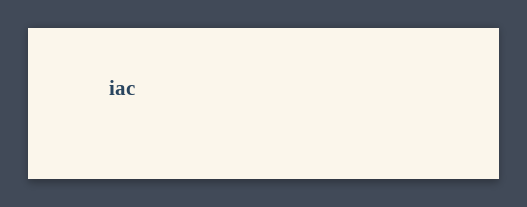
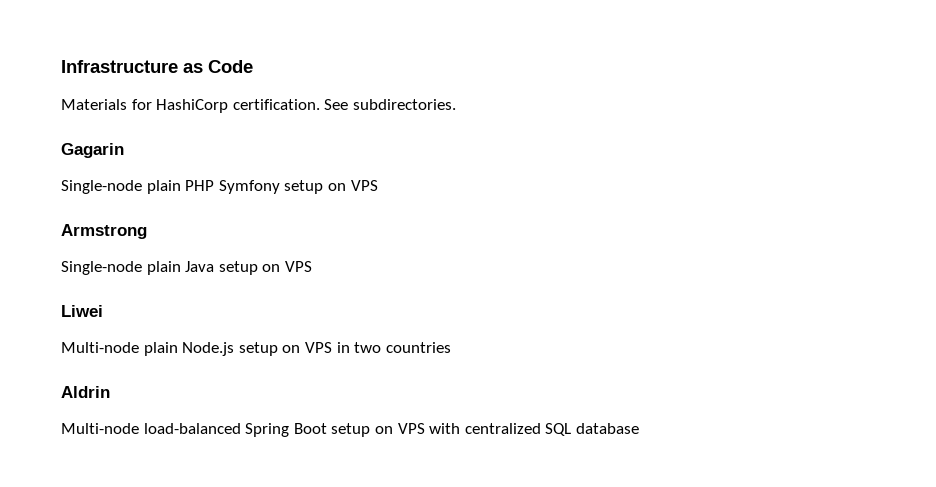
[109,80,135,95] iac -> [61,60,253,73] [61,99,456,113] [61,143,124,158] [61,180,378,194] [61,224,147,239] [61,261,312,275] [61,305,103,317] [61,342,451,356] [61,386,110,398] [61,423,639,437] Infrastructure as Code // Materials for HashiCorp certification. See subdirectories. // Gagarin // Single-node plain PHP Symfony setup on VPS // Armstrong // Single-node plain Java setup on VPS // Liwei // Multi-node plain Node.js setup on VPS in two countries // Aldrin // Multi-node load-balanced Spring Boot setup on VPS with centralized SQL database

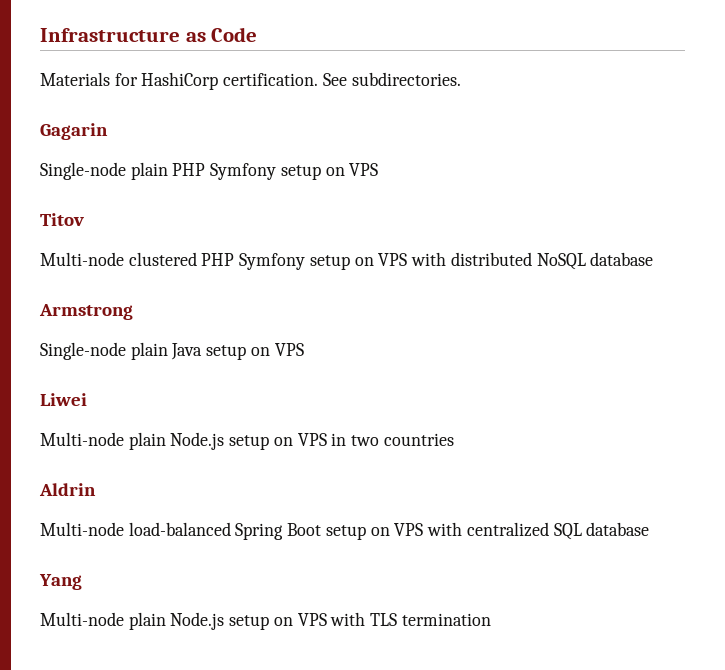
(378, 185) none -> [40,213,84,226] [40,252,654,270] // Titov // Multi-node clustered PHP Symfony setup on VPS with distributed NoSQL database
(639, 428) none -> [39,574,82,590] [40,612,491,630] // Yang // Multi-node plain Node.js setup on VPS with TLS termination

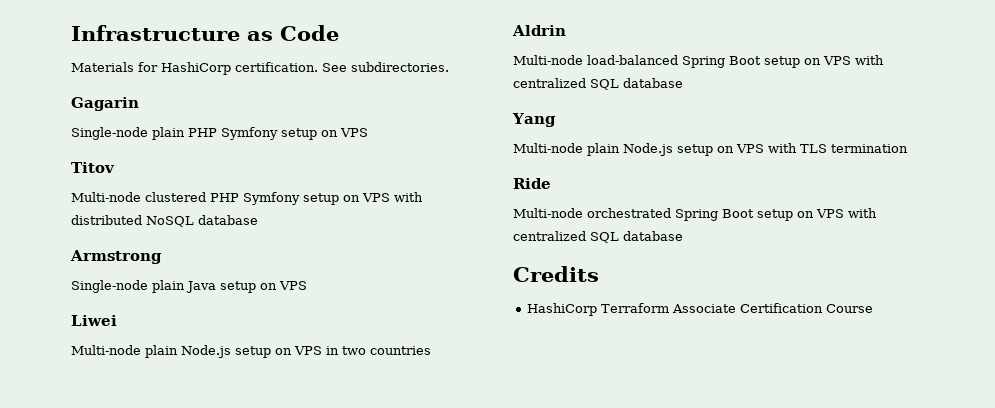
(491, 619) none -> [513,178,551,189] [513,208,877,221] [513,231,683,243] [513,266,599,282] [527,303,874,316] // Ride // Multi-node orchestrated Spring Boot setup on VPS with centralized SQL database // Credits // HashiCorp Terraform Associate Certification Course

